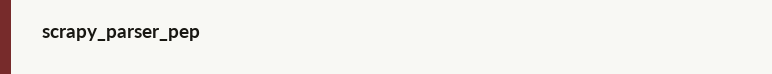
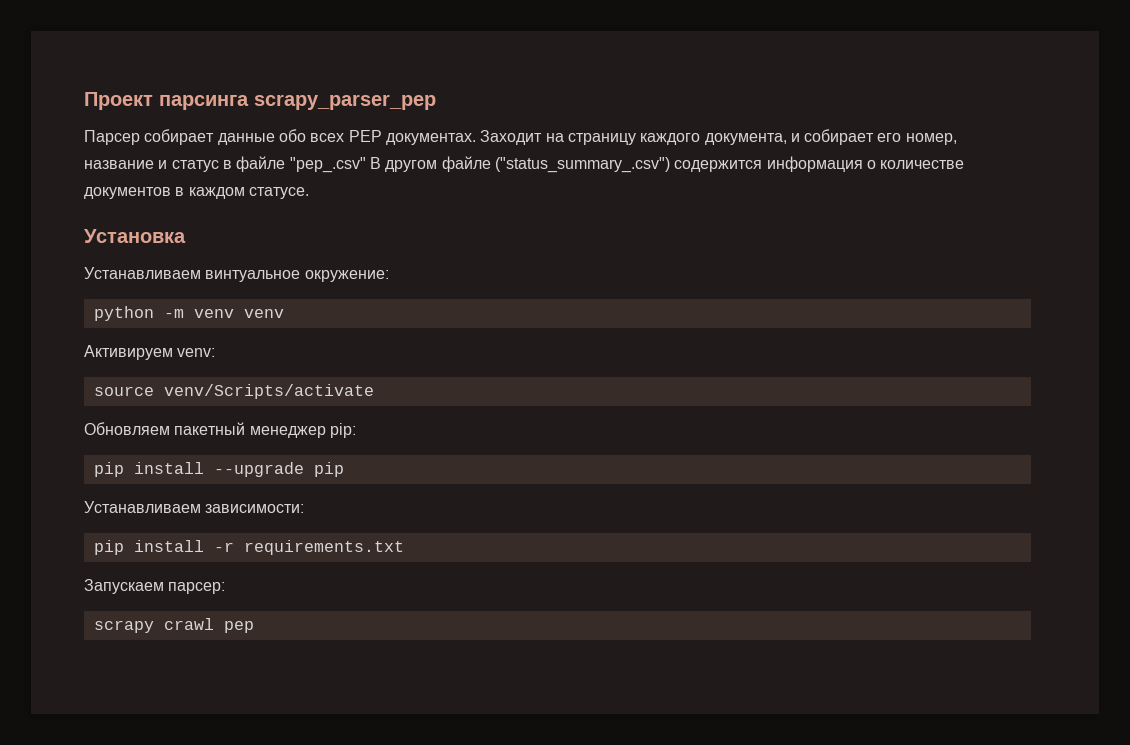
(42, 34) none -> [84,92,249,110] Проект парсинга
(200, 34) none -> [84,129,957,145] [84,156,965,173] [84,187,309,199] [84,229,186,243] [84,267,389,282] [93,306,284,321] [84,345,216,360] [93,384,374,399] [84,422,356,438] [93,462,344,477] [84,501,305,513] [93,540,404,555] [84,579,226,594] [93,618,254,633] // Парсер собирает данные обо всех PEP документах. Заходит на страницу каждого документа, и собирает его номер, название и статус в файле "pep_.csv" В другом файле ("status_summary_.csv") содержится информация о количестве документов в каждом статусе. // Установка // Устанавливаем винтуальное окружение: // python -m venv venv // Активируем venv: // source venv/Scripts/activate // Обновляем пакетный менеджер pip: // pip install --upgrade pip // Устанавливаем зависимости: // pip install -r requirements.txt // Запускаем парсер: // scrapy crawl pep

